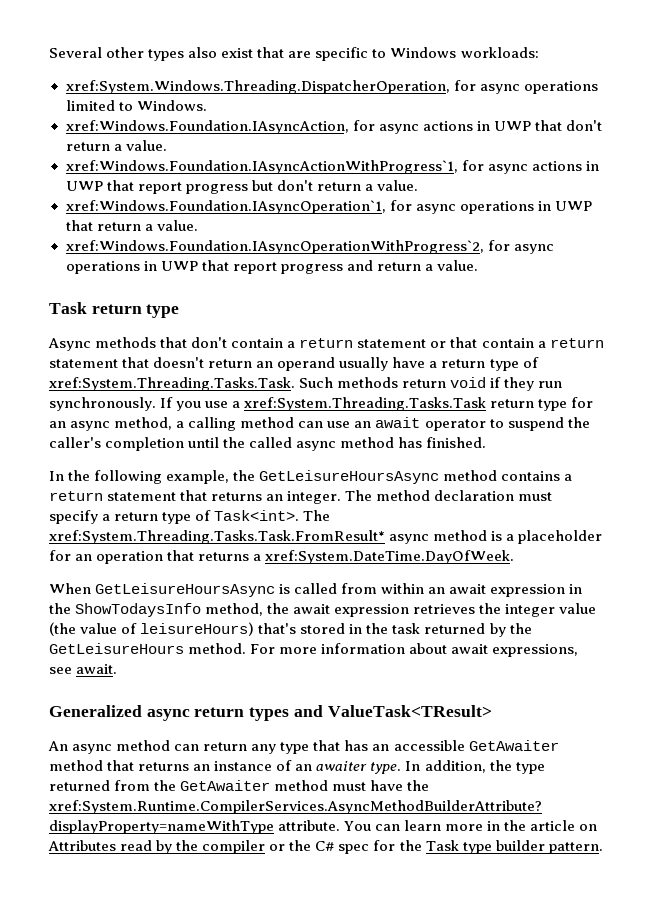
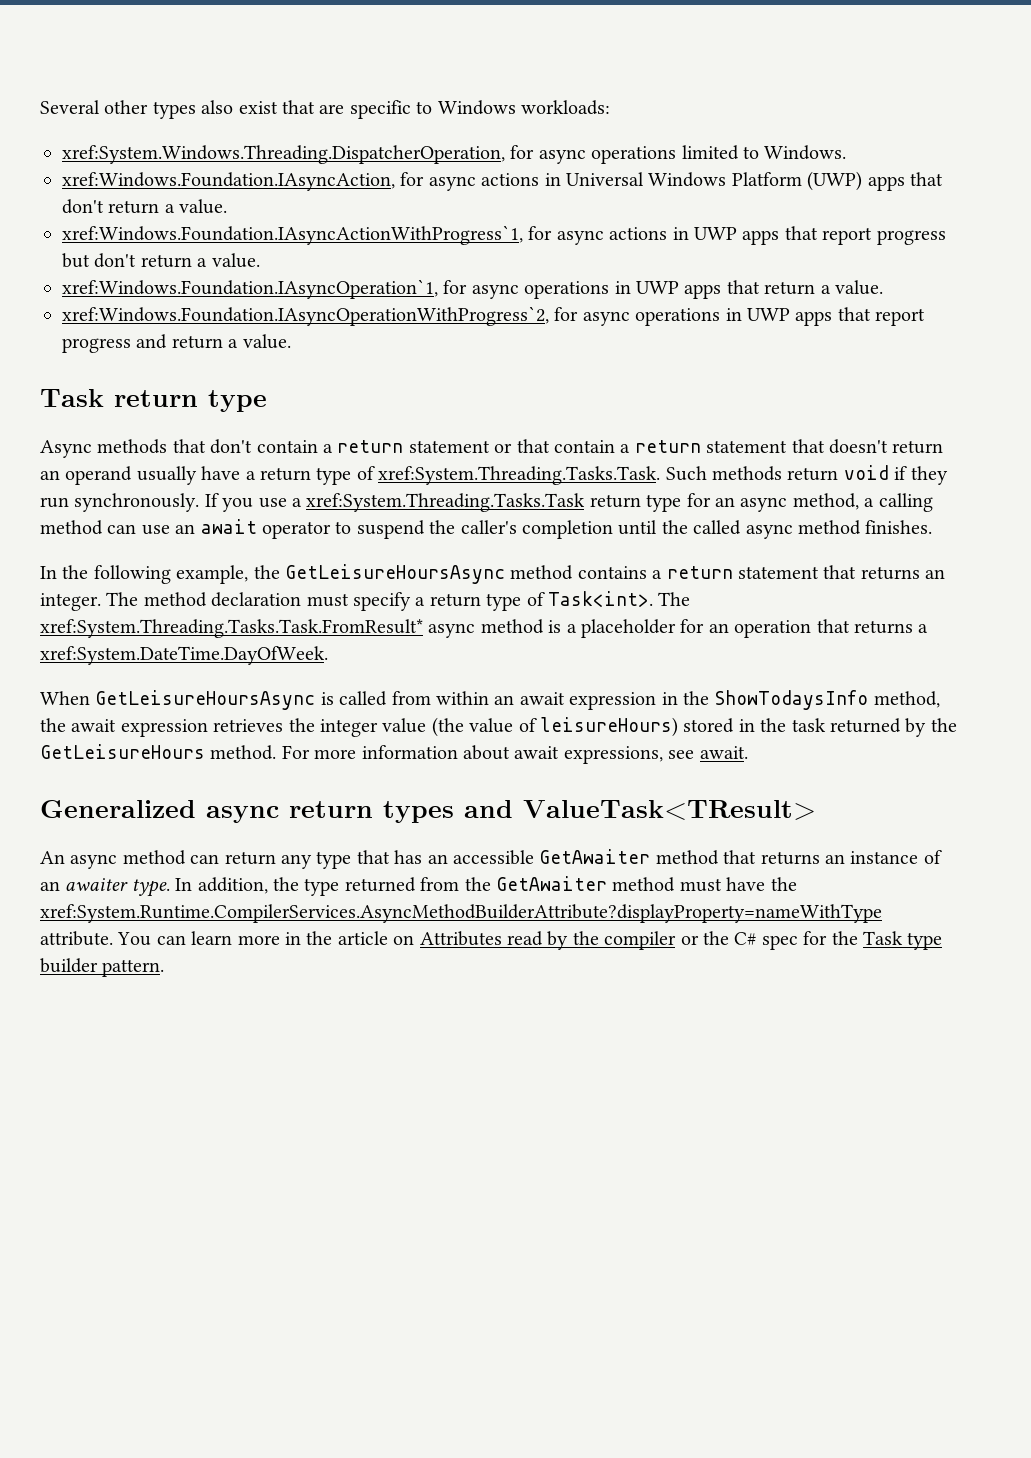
[493,121,531,131] UWP -> [565,171,905,191] Universal Windows Platform (UWP) apps
(103, 186) none -> [742,230,780,245] apps
(592, 206) none -> [684,284,722,299] apps
(198, 266) none -> [795,311,833,326] apps
[398,437,487,448] has finished. -> [865,520,933,534] finishes.
[258,623,297,634] that's -> (678, 727) none

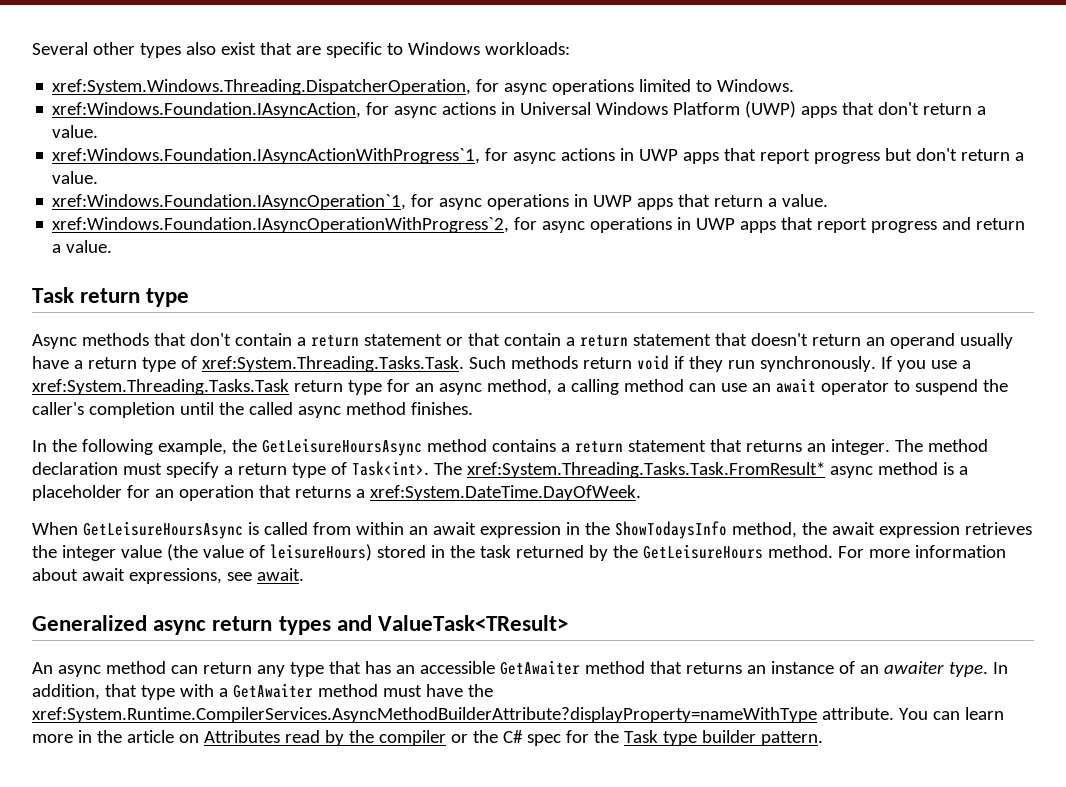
[273,877,491,896] the type returned from the -> [104,684,228,700] that type with a

